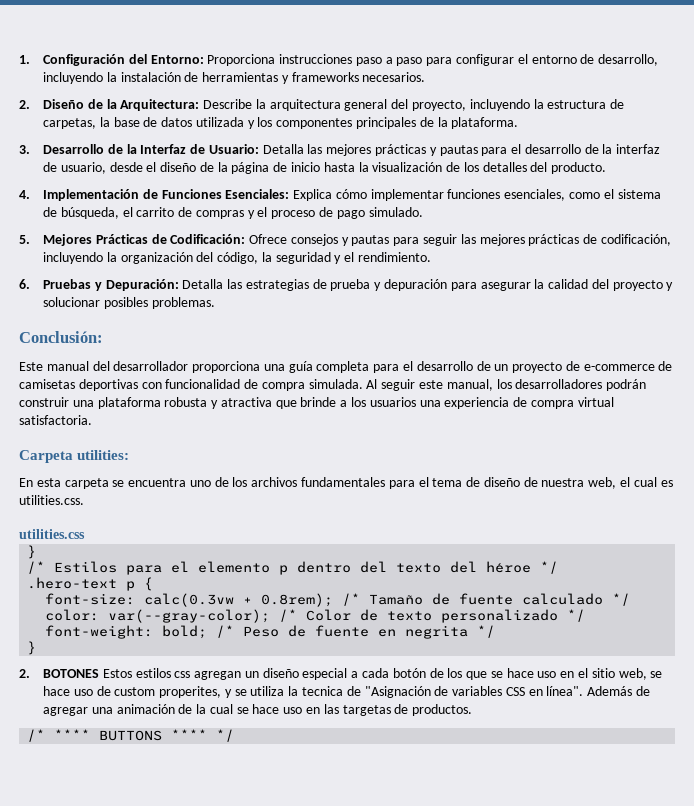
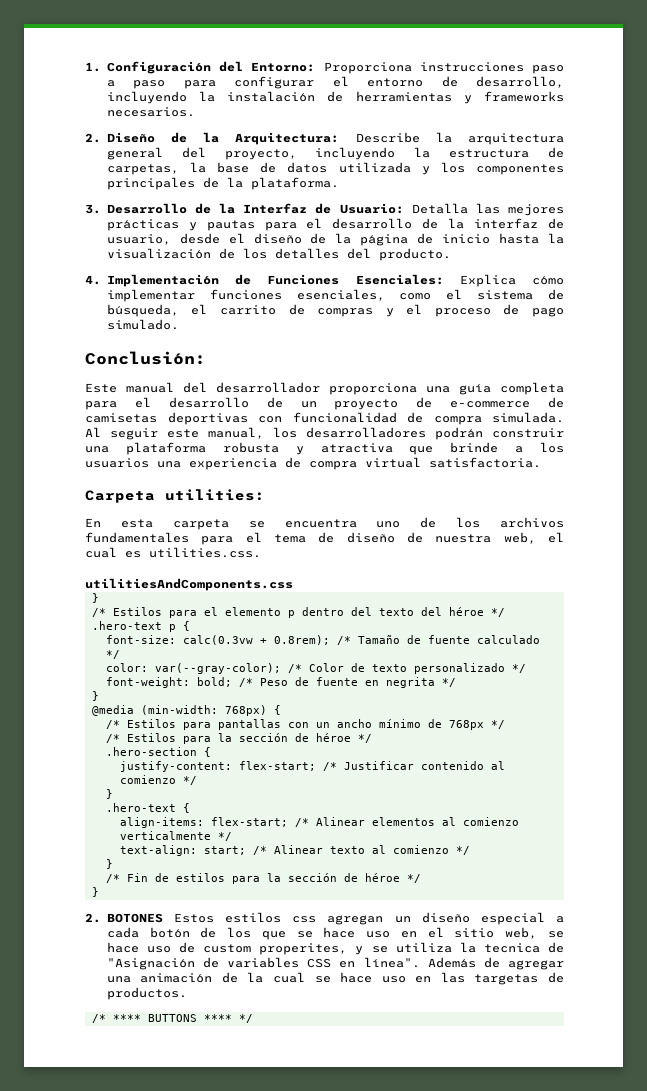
[19,234,671,246] [42,252,431,264] [19,279,674,291] [42,297,215,309] // 5. Mejores Prácticas de Codificación: Ofrece consejos y pautas para seguir las mejores prácticas de codificación, incluyendo la organización del código, la seguridad y el rendimiento. // 6. Pruebas y Depuración: Detalla las estrategias de prueba y depuración para asegurar la calidad del proyecto y solucionar posibles problemas. -> (179, 324) none
[19,529,85,539] utilities.css -> [85,578,293,591] utilitiesAndComponents.css
(37, 648) none -> [91,705,281,716] [105,719,505,730] [105,733,372,744] [105,747,211,757] [119,761,505,772] [119,775,197,785] [105,789,113,799] [105,803,190,813] [119,817,519,828] [119,831,232,841] [119,845,470,856] [105,859,113,869] [105,873,421,884] [91,887,99,897] // @media (min-width: 768px) { // /* Estilos para pantallas con un ancho mínimo de 768px */ // /* Estilos para la sección de héroe */ // .hero-section { // justify-content: flex-start; /* Justificar contenido al comienzo */ // } // .hero-text { // align-items: flex-start; /* Alinear elementos al comienzo verticalmente */ // text-align: start; /* Alinear texto al comienzo */ // } // /* Fin de estilos para la sección de héroe */ // }

